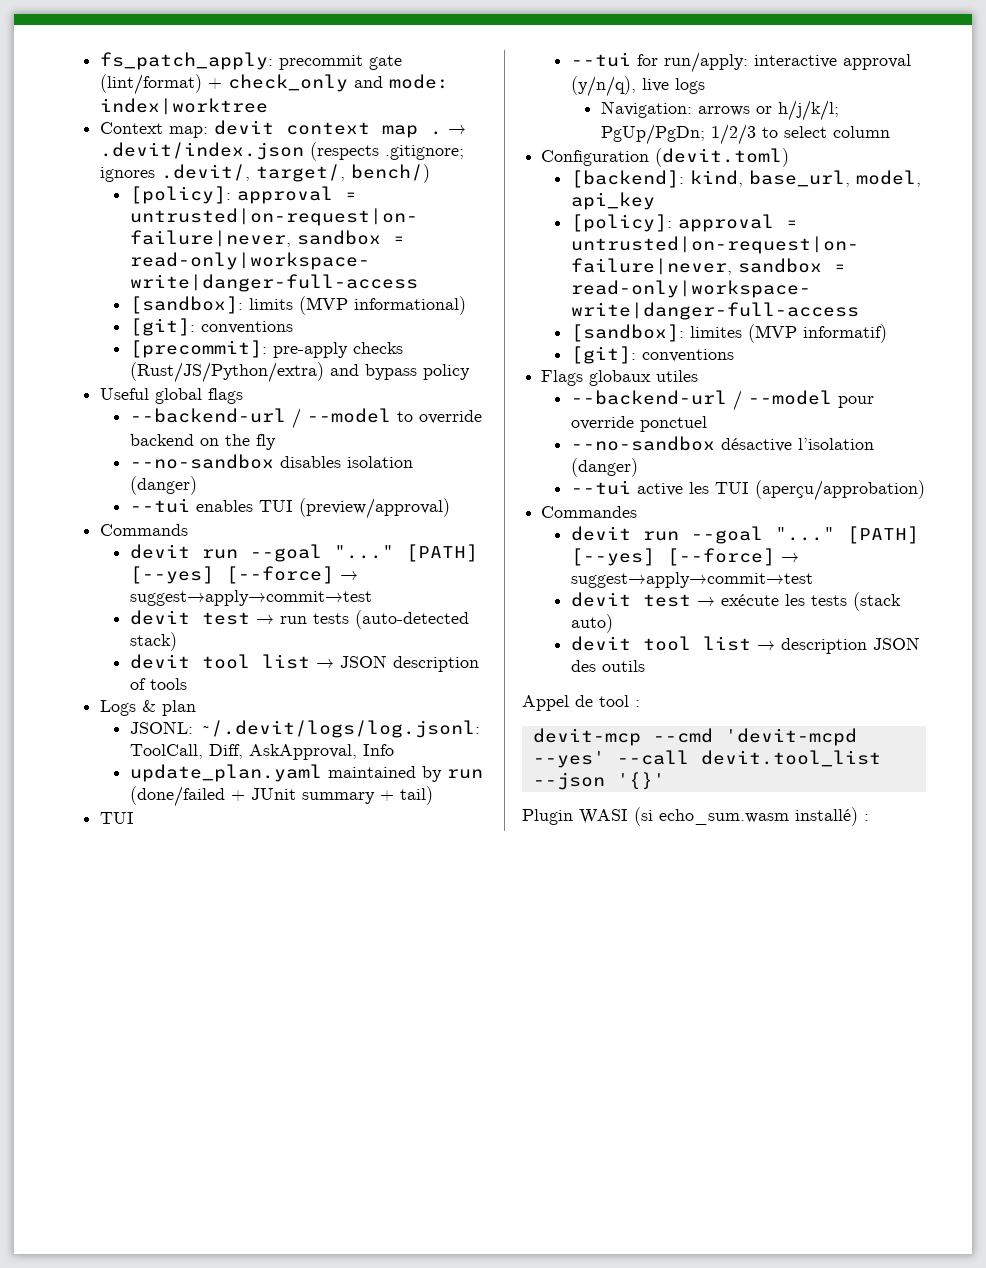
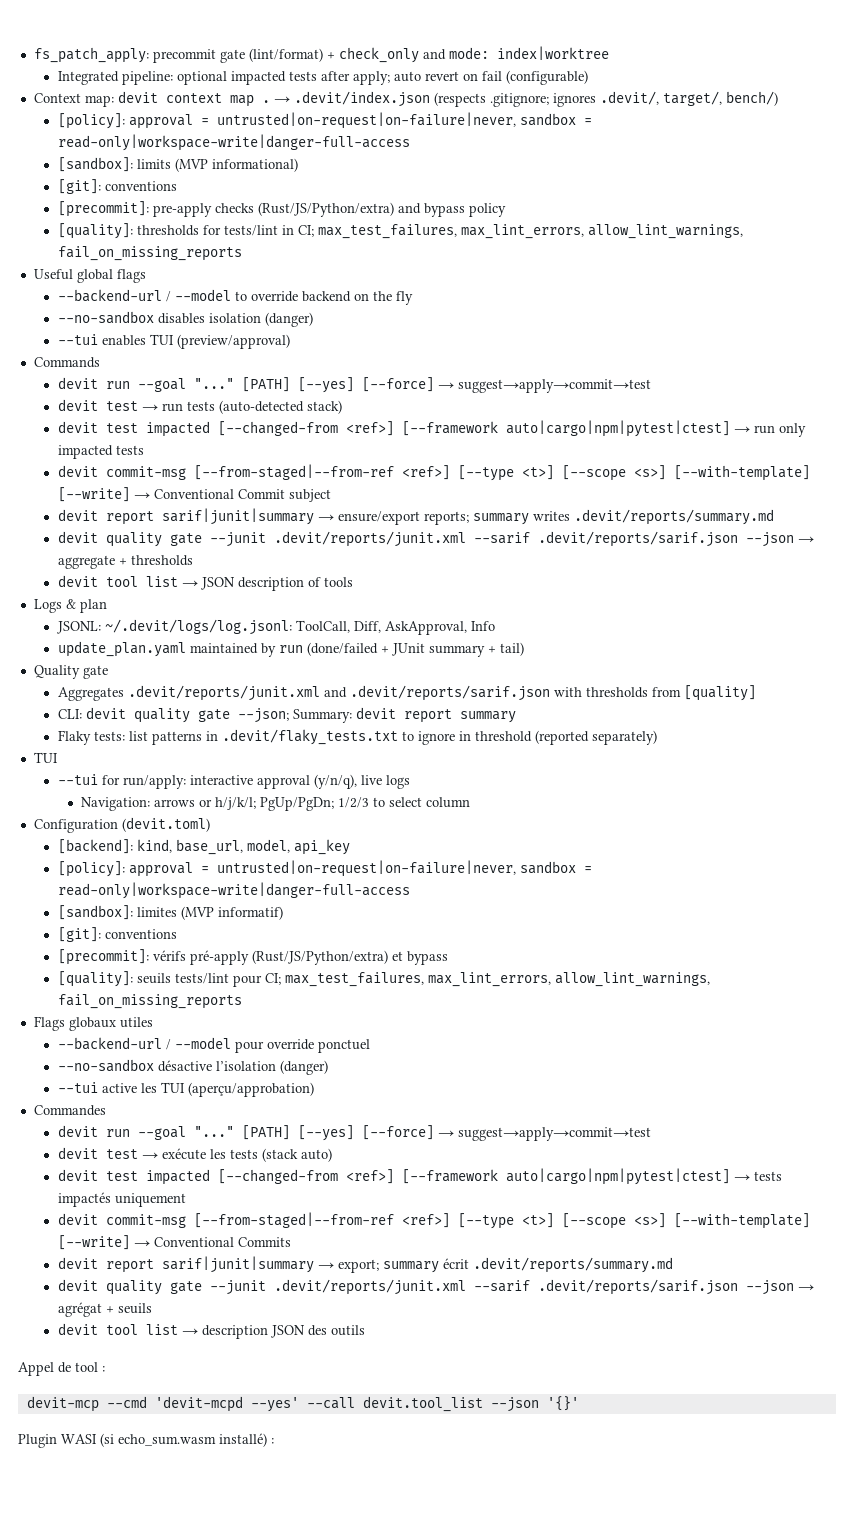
(269, 106) none -> [57,70,588,85] // Integrated pipeline: optional impacted tests after apply; auto revert on fail (configurable)
(471, 372) none -> [57,223,743,239] [57,246,242,261] // [quality]: thresholds for tests/lint in CI; max_test_failures, max_lint_errors, allow_lint_warnings, fail_on_missing_reports
(178, 641) none -> [57,420,806,437] [57,445,144,459] [57,464,810,481] [57,487,331,502] [57,508,774,525] [57,531,814,547] [57,555,193,569] // devit test impacted [--changed-from <ref>] [--framework auto|cargo|npm|pytest|ctest] → run only impacted tests // devit commit-msg [--from-staged|--from-ref <ref>] [--type <t>] [--scope <s>] [--with-template] [--write] → Conventional Commit subject // devit report sarif|junit|summary → ensure/export reports; summary writes .devit/reports/summary.md // devit quality gate --junit .devit/reports/junit.xml --sarif .devit/reports/sarif.json --json → aggregate + thresholds
(434, 795) none -> [33,665,108,679] [57,685,756,701] [57,707,516,723] [57,729,657,745] // Quality gate // Aggregates .devit/reports/junit.xml and .devit/reports/sarif.json with thresholds from [quality] // CLI: devit quality gate --json; Summary: devit report summary // Flaky tests: list patterns in .devit/flaky_tests.txt to ignore in threshold (reported separately)
(735, 355) none -> [57,949,448,965] [57,971,710,987] [57,994,242,1009] // [precommit]: vérifs pré‑apply (Rust/JS/Python/extra) et bypass // [quality]: seuils tests/lint pour CI; max_test_failures, max_lint_errors, allow_lint_warnings, fail_on_missing_reports
(614, 623) none -> [57,1168,782,1185] [57,1192,186,1207] [57,1212,810,1229] [57,1235,291,1250] [57,1256,673,1273] [57,1279,814,1295] [57,1302,152,1317] // devit test impacted [--changed-from <ref>] [--framework auto|cargo|npm|pytest|ctest] → tests impactés uniquement // devit commit-msg [--from-staged|--from-ref <ref>] [--type <t>] [--scope <s>] [--with-template] [--write] → Conventional Commits // devit report sarif|junit|summary → export; summary écrit .devit/reports/summary.md // devit quality gate --junit .devit/reports/junit.xml --sarif .devit/reports/sarif.json --json → agrégat + seuils

